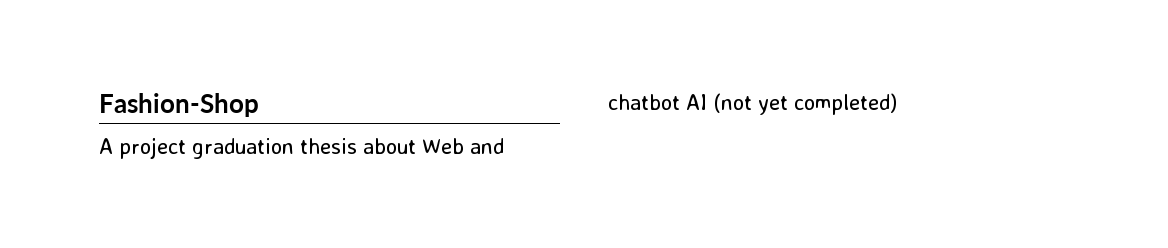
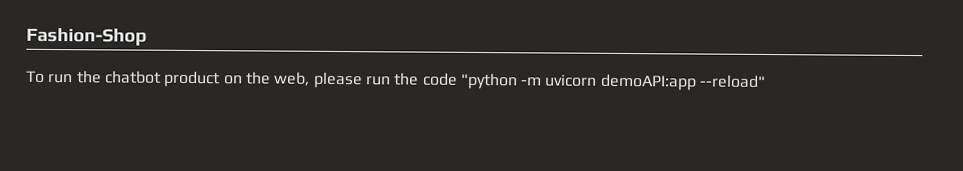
[99,137,504,159] [608,93,897,115] A project graduation thesis about Web and chatbot AI (not yet completed) -> [26,70,767,91] To run the chatbot product on the web, please run the code "python -m uvicorn demoAPI:app --reload"

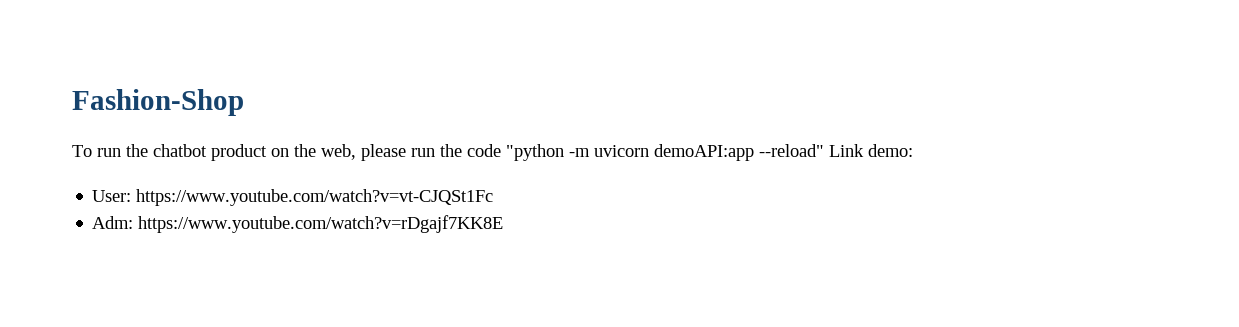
(767, 81) none -> [829,144,913,157] [92,189,494,206] [92,215,504,233] Link demo: // User: https://www.youtube.com/watch?v=vt-CJQSt1Fc // Adm: https://www.youtube.com/watch?v=rDgajf7KK8E

